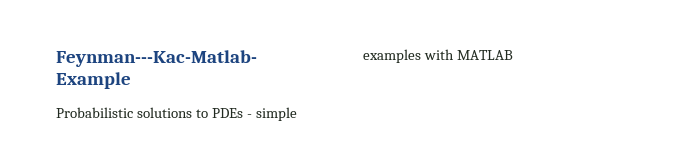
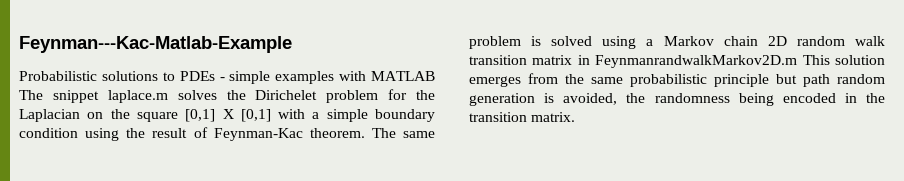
(513, 55) none -> [19,89,435,103] [19,109,436,122] [19,127,435,141] [469,36,885,49] [469,55,885,68] [469,73,885,87] [469,93,885,106] [469,112,576,122] The snippet laplace.m solves the Dirichelet problem for the Laplacian on the square [0,1] X [0,1] with a simple boundary condition using the result of Feynman-Kac theorem. The same problem is solved using a Markov chain 2D random walk transition matrix in FeynmanrandwalkMarkov2D.m This solution emerges from the same probabilistic principle but path random generation is avoided, the randomness being encoded in the transition matrix.

